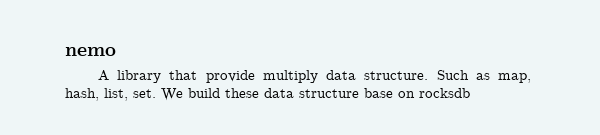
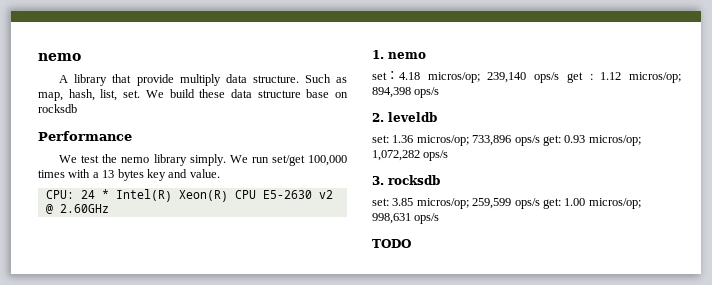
(470, 93) none -> [38,131,132,141] [59,154,347,166] [38,169,220,181] [45,189,333,202] [45,204,109,214] [372,50,426,59] [372,71,681,83] [372,87,440,98] [372,112,437,122] [372,135,641,146] [372,150,449,161] [372,175,440,185] [372,198,641,209] [372,213,440,224] [372,239,411,248] // Performance // We test the nemo library simply. We run set/get 100,000 times with a 13 bytes key and value. // CPU: 24 * Intel(R) Xeon(R) CPU E5-2630 v2 @ 2.60GHz // 1. nemo // set：4.18 micros/op; 239,140 ops/s get : 1.12 micros/op; 894,398 ops/s // 2. leveldb // set: 1.36 micros/op; 733,896 ops/s get: 0.93 micros/op; 1,072,282 ops/s // 3. rocksdb // set: 3.85 micros/op; 259,599 ops/s get: 1.00 micros/op; 998,631 ops/s // TODO

